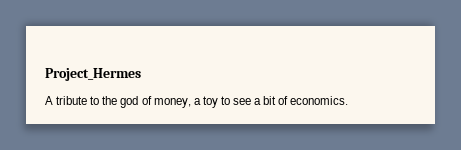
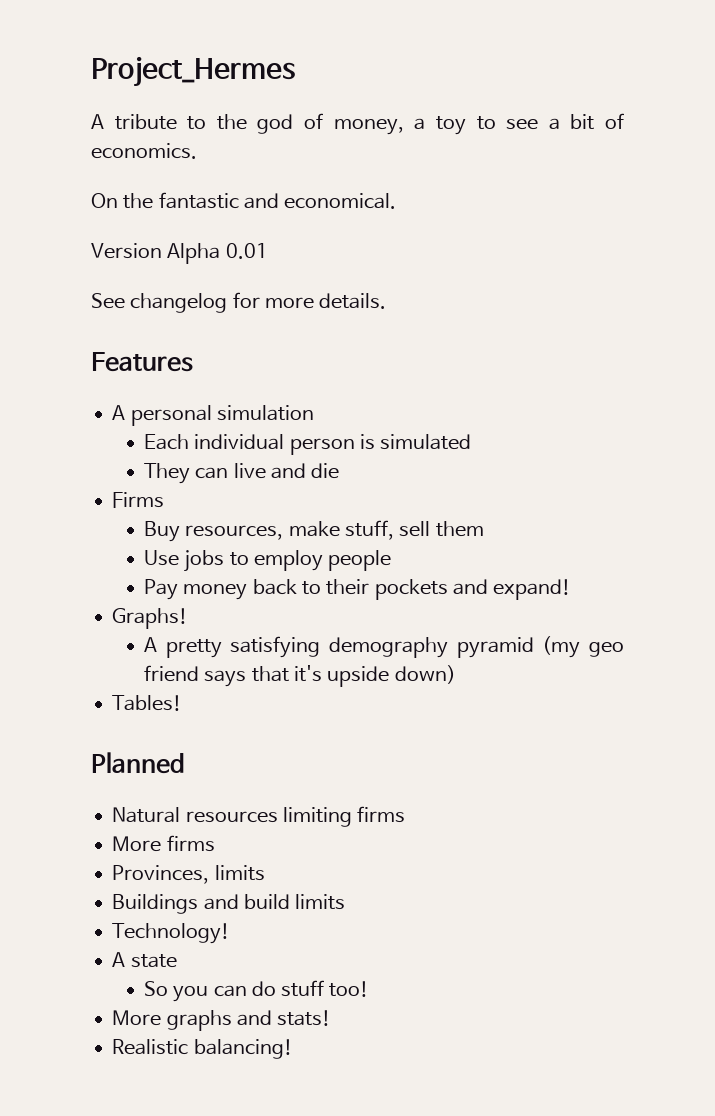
(349, 100) none -> [91,192,397,209] [91,243,268,264] [91,292,387,313] [91,352,193,372] [112,405,314,426] [144,434,472,455] [144,463,340,484] [112,492,165,508] [144,520,484,542] [144,550,392,572] [144,579,572,600] [112,608,189,629] [144,636,624,658] [144,665,456,687] [112,695,183,711] [91,752,185,774] [112,806,406,827] [112,835,215,852] [112,865,265,884] [112,894,346,914] [112,923,231,944] [112,952,177,968] [144,980,370,1002] [112,1010,332,1031] [112,1039,293,1059] // On the fantastic and economical. // Version Alpha 0.01 // See changelog for more details. // Features // A personal simulation // Each individual person is simulated // They can live and die // Firms // Buy resources, make stuff, sell them // Use jobs to employ people // Pay money back to their pockets and expand! // Graphs! // A pretty satisfying demography pyramid (my geo friend says that it's upside down) // Tables! // Planned // Natural resources limiting firms // More firms // Provinces, limits // Buildings and build limits // Technology! // A state // So you can do stuff too! // More graphs and stats! // Realistic balancing!

